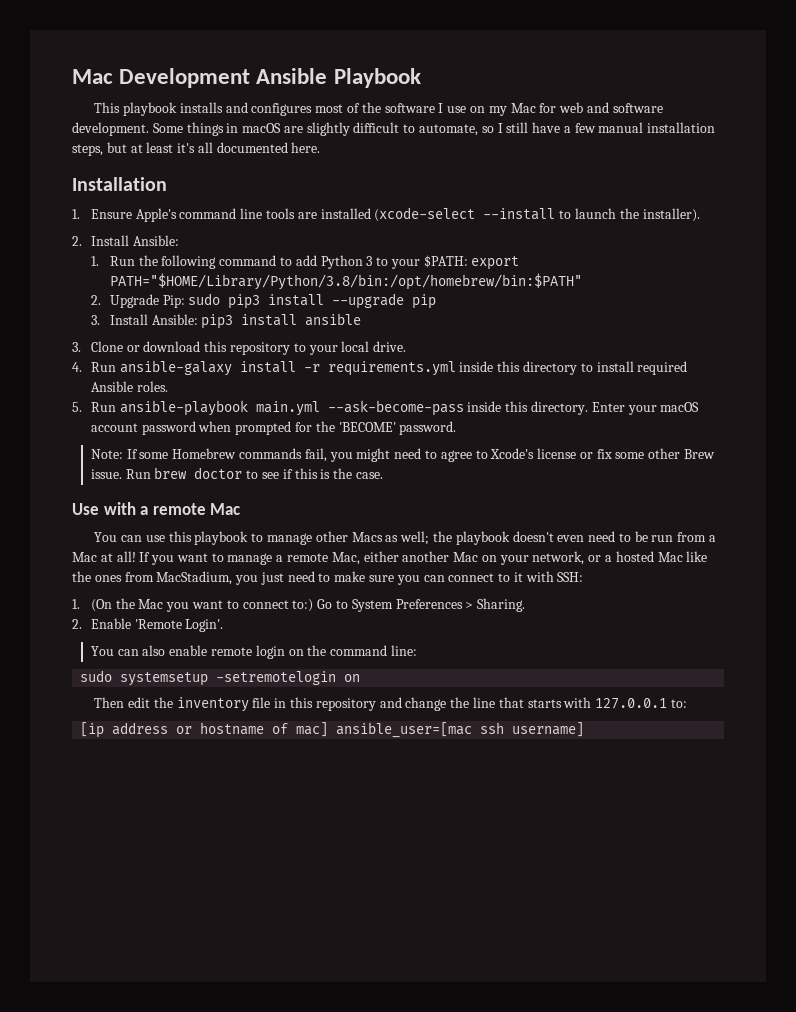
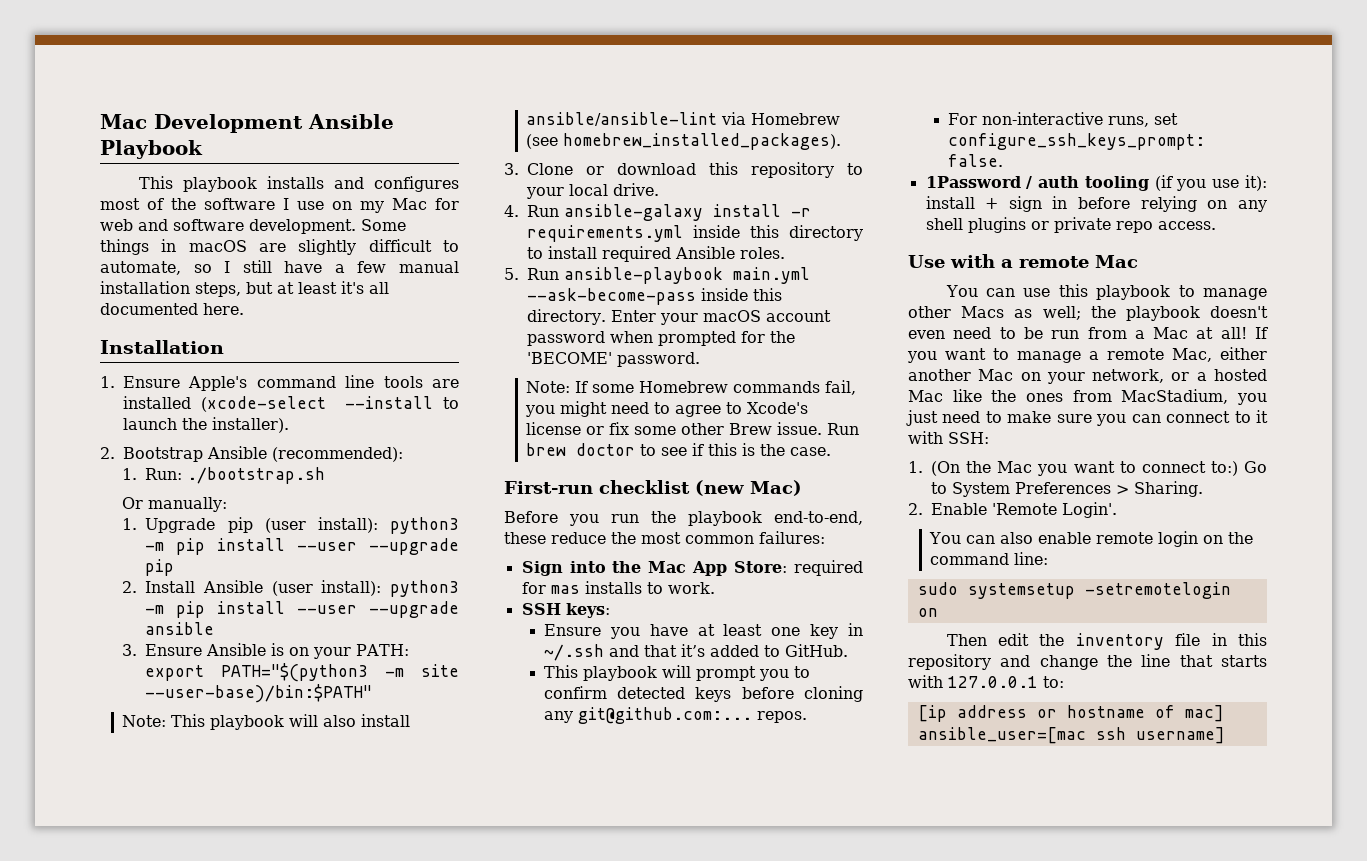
[90,235,179,246] [90,255,520,270] [109,273,582,290] [90,293,437,309] [90,313,362,329] Install Ansible: // 1. Run the following command to add Python 3 to your $PATH: export PATH="$HOME/Library/Python/3.8/bin:/opt/homebrew/bin:$PATH" // 2. Upgrade Pip: sudo pip3 install --upgrade pip // 3. Install Ansible: pip3 install ansible -> [123,446,403,462] [122,467,326,484] [122,497,228,512] [122,517,459,534] [145,538,459,555] [145,559,175,576] [122,580,459,597] [145,601,459,618] [145,622,215,635] [122,643,410,659] [145,663,460,682] [145,684,373,703] [122,714,411,730] [526,112,841,126] [526,133,842,150] Bootstrap Ansible (recommended): // 1. Run: ./bootstrap.sh // Or manually: // 1. Upgrade pip (user install): python3 -m pip install --user --upgrade pip // 2. Install Ansible (user install): python3 -m pip install --user --upgrade ansible // 3. Ensure Ansible is on your PATH: export PATH="$(python3 -m site --user-base)/bin:$PATH" // Note: This playbook will also install ansible/ansible-lint via Homebrew (see homebrew_installed_packages).
(383, 475) none -> [504,480,802,496] [504,511,863,526] [504,531,825,544] [521,560,863,576] [521,581,715,594] [521,603,610,618] [543,623,863,639] [543,644,848,661] [543,665,810,681] [543,686,863,702] [543,707,807,724] [947,112,1178,127] [947,133,1205,150] [947,154,1003,167] [925,175,1267,191] [925,196,1267,212] [925,217,1216,233] // First-run checklist (new Mac) // Before you run the playbook end-to-end, these reduce the most common failures: // Sign into the Mac App Store: required for mas installs to work. // SSH keys: // Ensure you have at least one key in ~/.ssh and that it’s added to GitHub. // This playbook will prompt you to confirm detected keys before cloning any git@github.com:... repos. // For non-interactive runs, set configure_ssh_keys_prompt: false. // 1Password / auth tooling (if you use it): install + sign in before relying on any shell plugins or private repo access.

